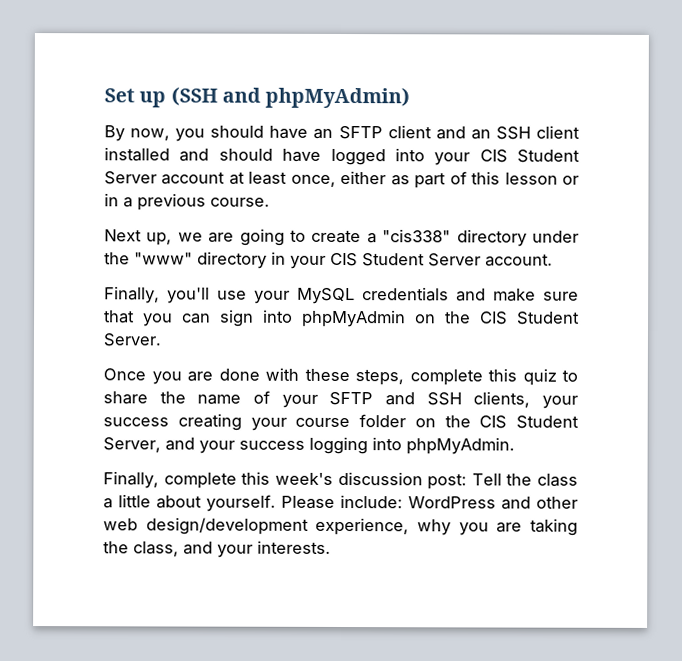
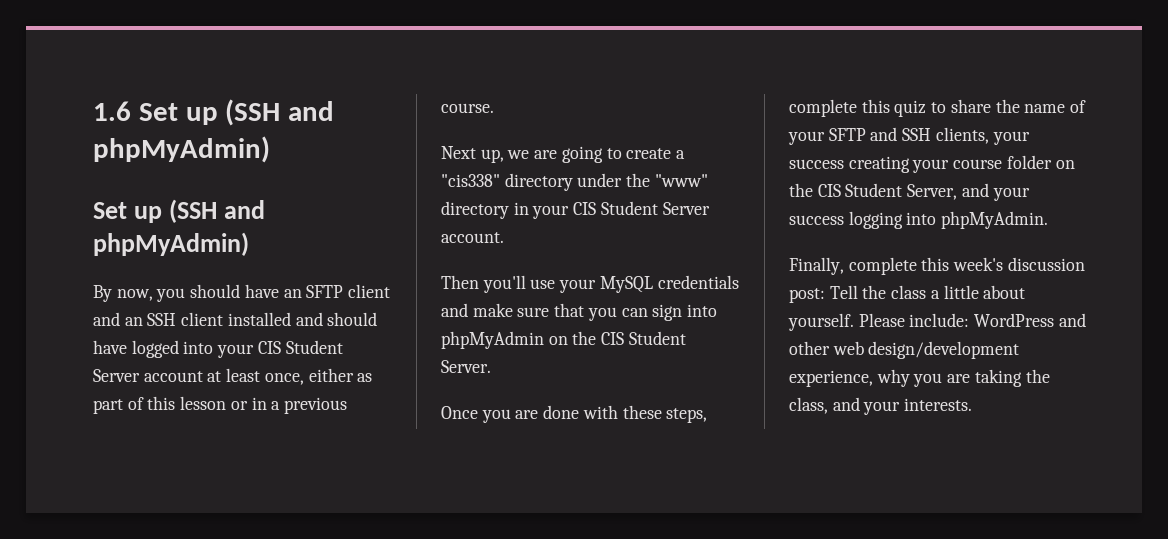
(104, 95) none -> [93,99,335,126] [93,136,270,163] 1.6 Set up (SSH and phpMyAdmin) //
[104,286,160,304] Finally, -> [441,275,479,289] Then

